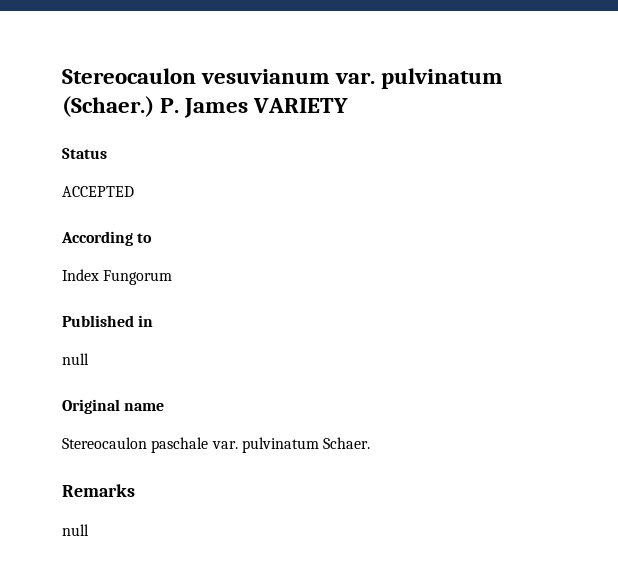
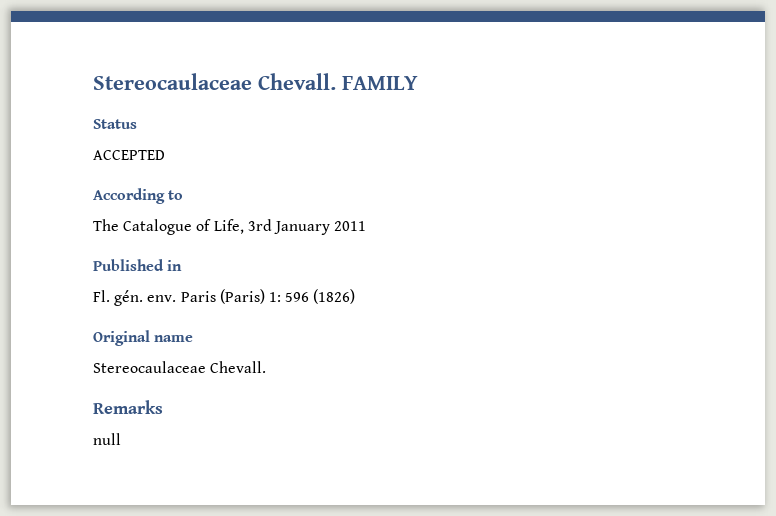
[62,68,504,89] [62,96,349,118] [62,148,107,159] [62,186,134,197] [61,231,153,246] [62,269,173,285] [62,315,154,327] [62,353,89,365] [62,399,165,414] [62,437,371,453] Stereocaulon vesuvianum var. pulvinatum (Schaer.) P. James VARIETY // Status // ACCEPTED // According to // Index Fungorum // Published in // null // Original name // Stereocaulon paschale var. pulvinatum Schaer. -> [93,73,418,90] [93,119,137,129] [93,150,165,160] [93,188,184,204] [93,219,367,235] [93,259,183,271] [93,289,356,306] [93,330,194,346] [93,361,267,373] Stereocaulaceae Chevall. FAMILY // Status // ACCEPTED // According to // The Catalogue of Life, 3rd January 2011 // Published in // Fl. gén. env. Paris (Paris) 1: 596 (1826) // Original name // Stereocaulaceae Chevall.

